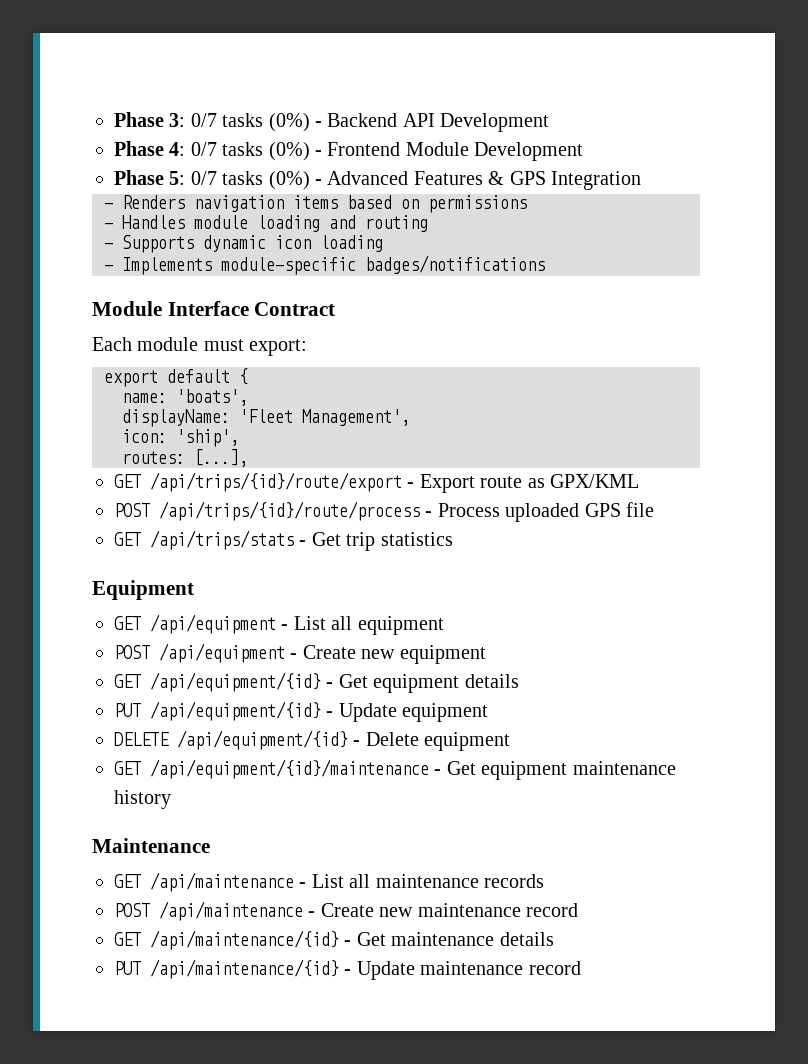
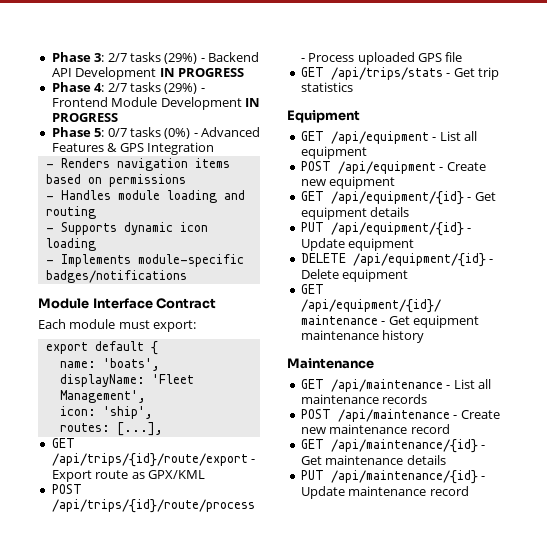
[190,113,310,132] 0/7 tasks (0%) -> [107,52,198,64] 2/7 tasks (29%)
(550, 122) none -> [159,68,244,77] IN PROGRESS
[190,142,310,161] 0/7 tasks (0%) -> [107,82,198,94] 2/7 tasks (29%)
(584, 151) none -> [244,98,260,107] [51,113,118,122] IN PROGRESS

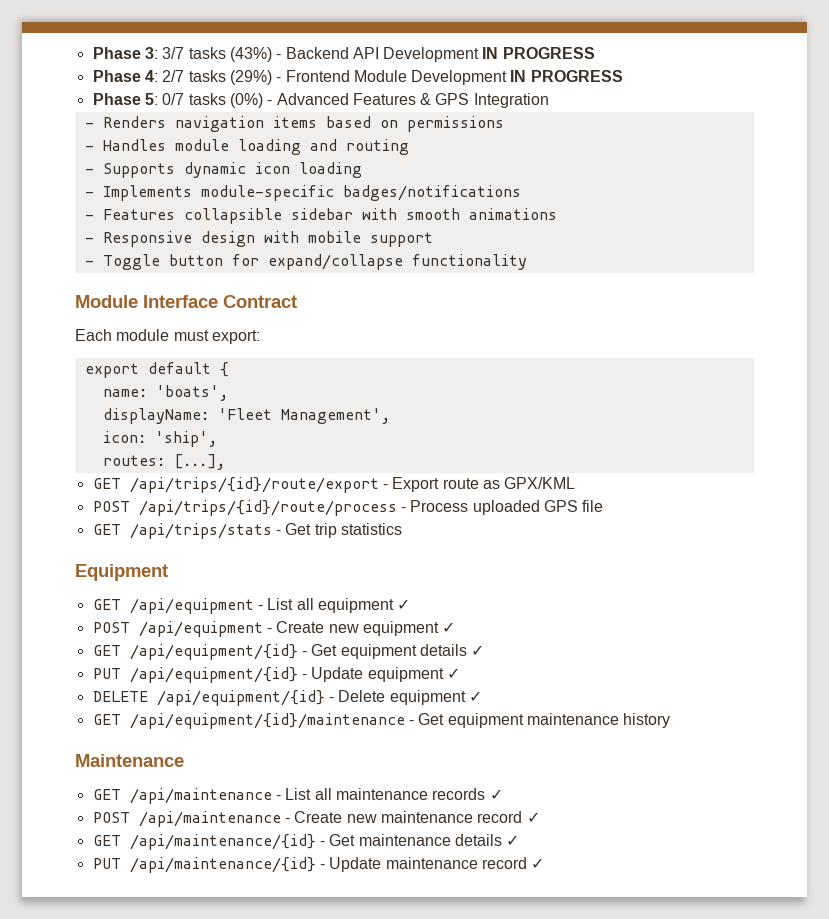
[107,52,198,64] 2/7 tasks (29%) -> [162,47,272,62] 3/7 tasks (43%)
(187, 276) none -> [84,208,557,224] [84,231,433,247] [84,254,527,270] // - Features collapsible sidebar with smooth animations // - Responsive design with mobile support // - Toggle button for expand/collapse functionality
(367, 152) none -> [397,599,411,610] ✓
(396, 182) none -> [442,622,456,633] ✓
(410, 212) none -> [471,645,485,656] ✓
(415, 244) none -> [446,668,460,679] ✓
(409, 275) none -> [468,691,482,702] ✓
(428, 399) none -> [489,789,503,800] ✓
(450, 429) none -> [526,812,540,823] ✓
(446, 460) none -> [506,835,520,846] ✓
(469, 491) none -> [531,858,545,869] ✓

